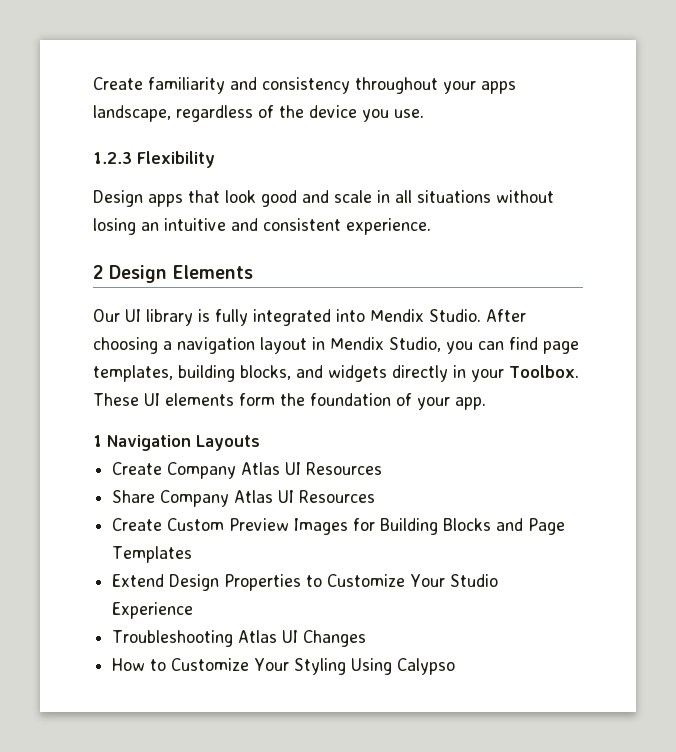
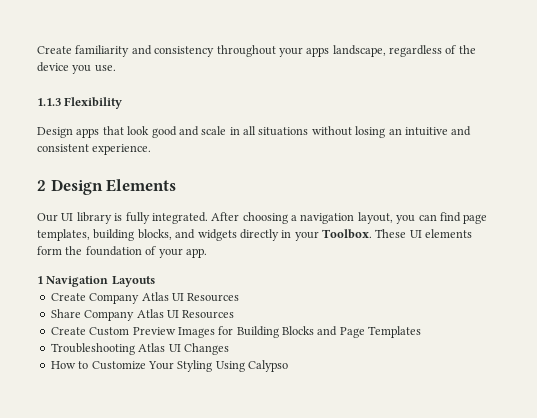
[93,152,132,164] 1.2.3 -> [37,98,61,106] 1.1.3
[253,309,526,326] [93,337,441,354] integrated into Mendix Studio. After choosing a navigation layout in Mendix Studio, -> [151,212,393,224] integrated. After choosing a navigation layout,
[112,574,499,591] [112,602,194,619] // Extend Design Properties to Customize Your Studio Experience -> (422, 332) none

